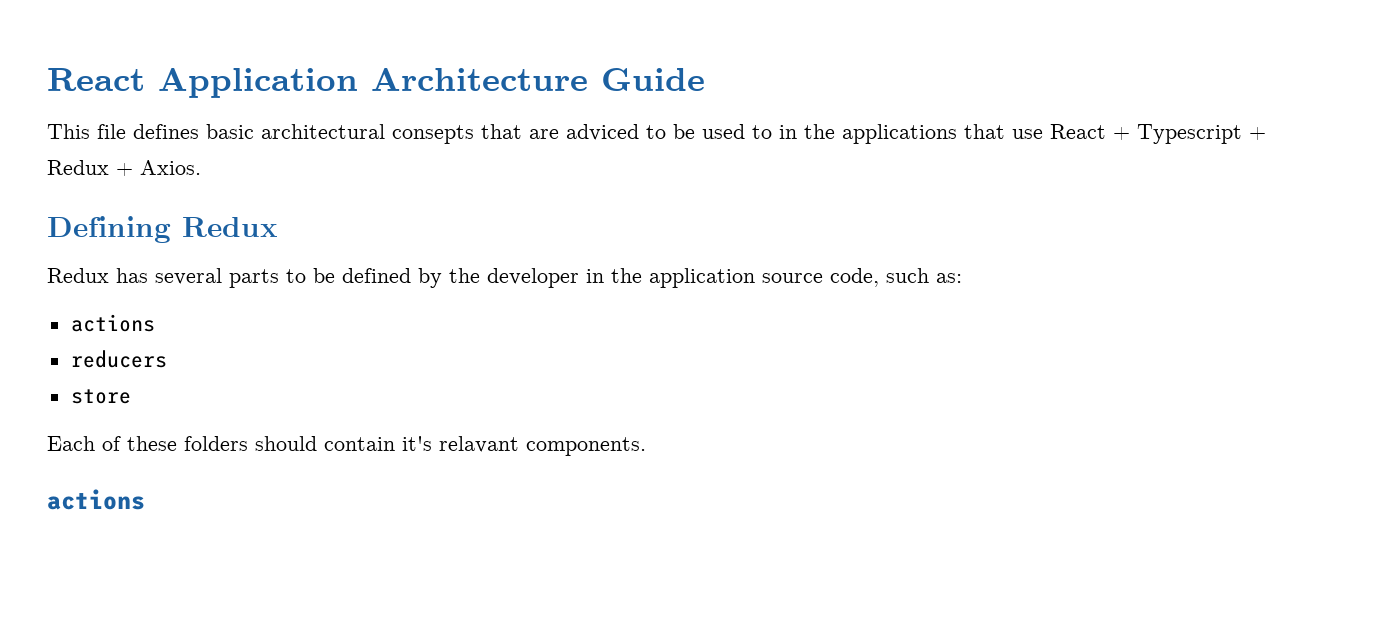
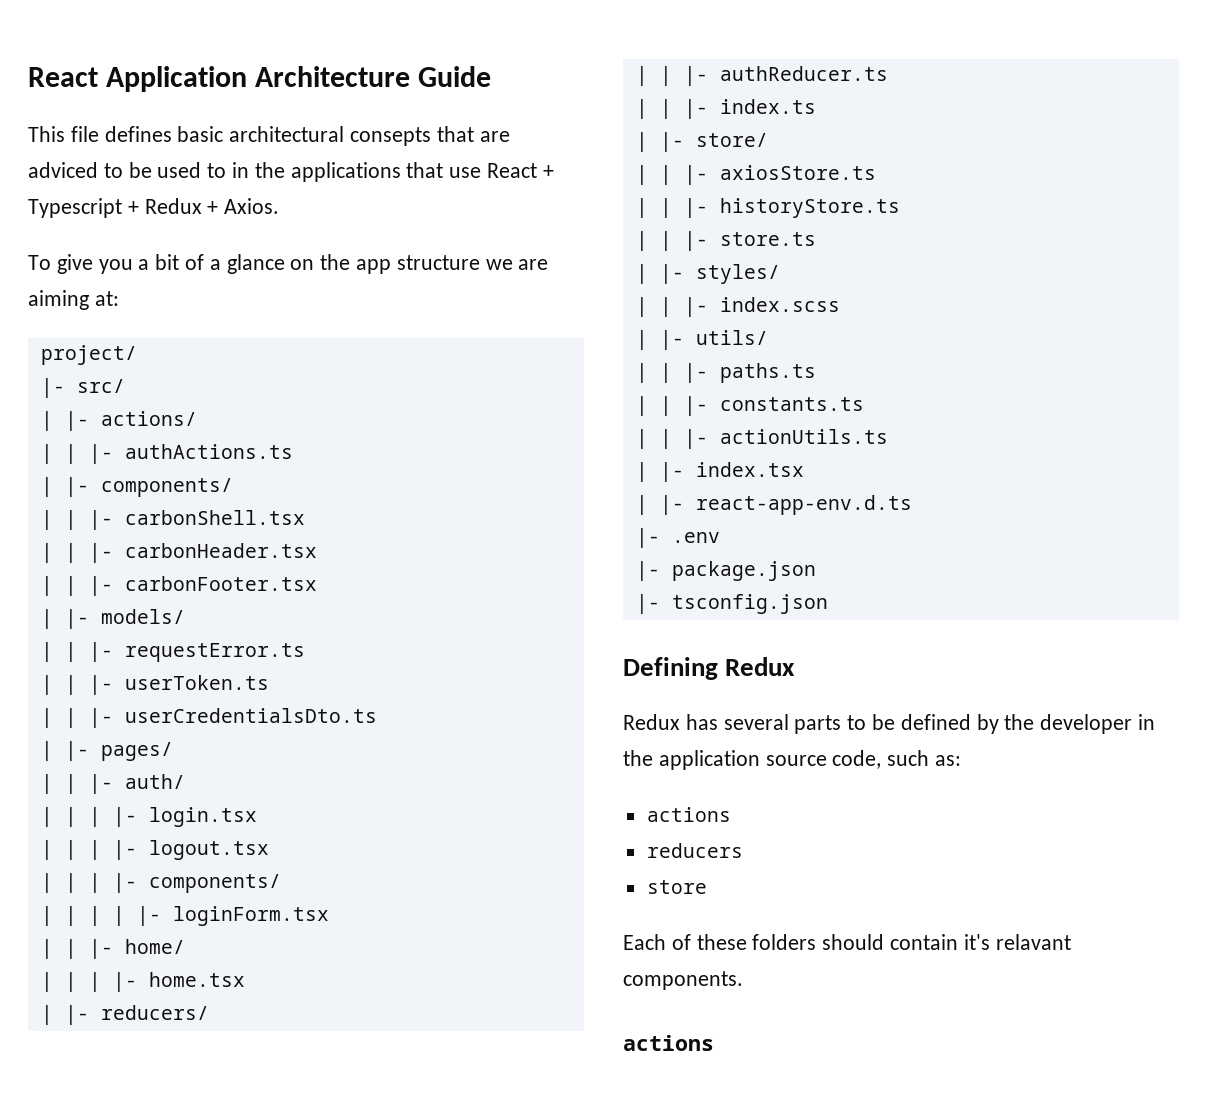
(201, 167) none -> [28,254,549,274] [28,290,119,310] [40,345,137,365] [40,378,125,398] [40,411,197,431] [40,444,293,464] [40,477,233,497] [40,510,305,530] [40,543,317,563] [40,576,317,596] [40,609,185,629] [40,642,305,662] [40,675,269,695] [40,708,377,728] [40,741,173,761] [40,774,185,794] [40,807,257,827] [40,840,269,860] [40,873,281,893] [40,906,329,926] [40,939,185,959] [40,972,245,992] [40,1005,209,1025] [635,66,888,86] [635,99,816,119] [635,132,768,152] [635,165,876,185] [635,198,900,218] [635,231,816,251] [635,264,780,284] [635,297,840,317] [635,330,768,350] [635,363,816,383] [635,396,864,416] [635,429,888,449] [635,462,804,482] [635,495,912,515] [635,528,720,548] [635,561,816,581] [635,594,828,614] // To give you a bit of a glance on the app structure we are aiming at: // project/ // |- src/ // | |- actions/ // | | |- authActions.ts // | |- components/ // | | |- carbonShell.tsx // | | |- carbonHeader.tsx // | | |- carbonFooter.tsx // | |- models/ // | | |- requestError.ts // | | |- userToken.ts // | | |- userCredentialsDto.ts // | |- pages/ // | | |- auth/ // | | | |- login.tsx // | | | |- logout.tsx // | | | |- components/ // | | | | |- loginForm.tsx // | | |- home/ // | | | |- home.tsx // | |- reducers/ // | | |- authReducer.ts // | | |- index.ts // | |- store/ // | | |- axiosStore.ts // | | |- historyStore.ts // | | |- store.ts // | |- styles/ // | | |- index.scss // | |- utils/ // | | |- paths.ts // | | |- constants.ts // | | |- actionUtils.ts // | |- index.tsx // | |- react-app-env.d.ts // |- .env // |- package.json // |- tsconfig.json

